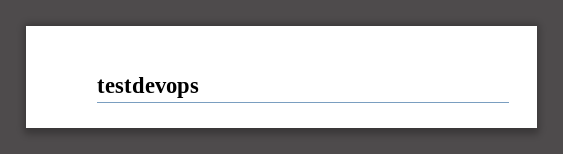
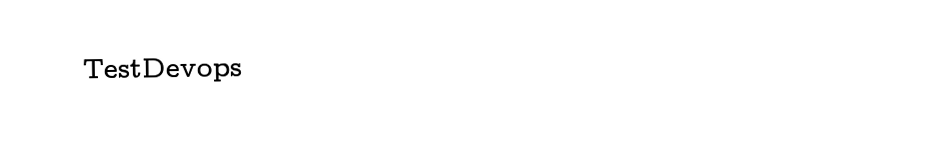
[97,77,199,98] testdevops -> [82,57,243,84] TestDevops

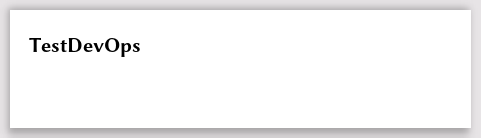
[82,57,243,84] TestDevops -> [29,37,141,57] TestDevOps

